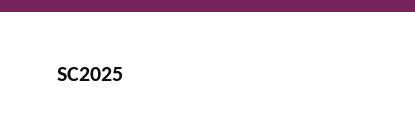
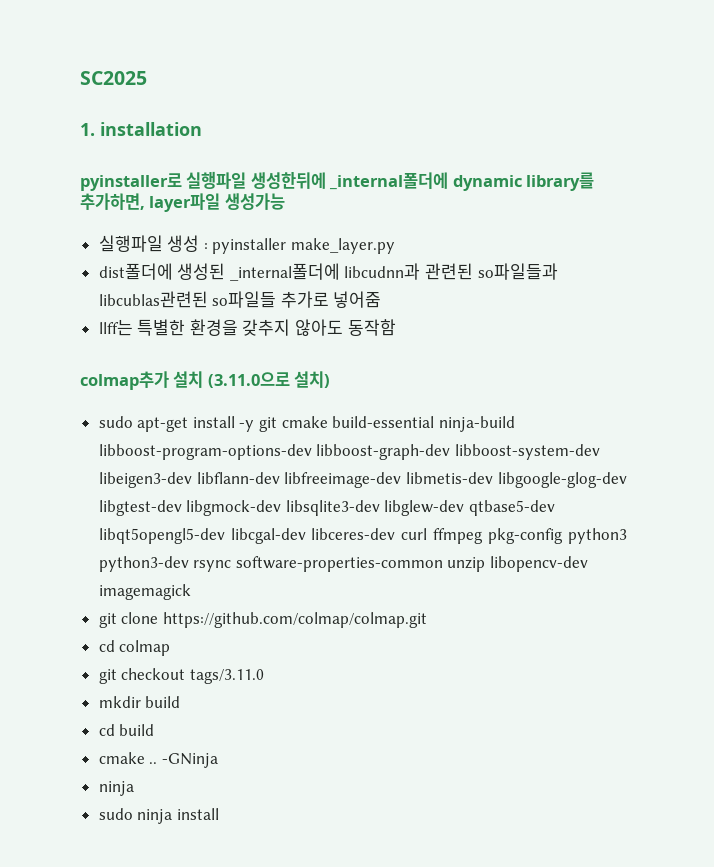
(123, 74) none -> [80,122,202,136] [80,171,595,191] [80,193,285,212] [98,235,396,254] [98,263,558,281] [98,291,382,308] [98,319,396,336] [80,371,331,390] [98,416,515,432] [98,444,600,460] [98,472,627,488] [98,500,556,516] [98,528,627,544] [98,556,589,572] [98,584,191,600] [98,612,427,628] [98,640,171,656] [98,668,264,684] [98,696,181,708] [98,724,155,736] [98,752,218,768] [98,781,134,796] [98,808,219,824] // 1. installation // pyinstaller로 실행파일 생성한뒤에 _internal폴더에 dynamic library를 추가하면, layer파일 생성가능 // 실행파일 생성 : pyinstaller make_layer.py // dist폴더에 생성된 _internal폴더에 libcudnn과 관련된 so파일들과 libcublas관련된 so파일들 추가로 넣어줌 // llff는 특별한 환경을 갖추지 않아도 동작함 // colmap추가 설치 (3.11.0으로 설치) // sudo apt-get install -y git cmake build-essential ninja-build libboost-program-options-dev libboost-graph-dev libboost-system-dev libeigen3-dev libflann-dev libfreeimage-dev libmetis-dev libgoogle-glog-dev libgtest-dev libgmock-dev libsqlite3-dev libglew-dev qtbase5-dev libqt5opengl5-dev libcgal-dev libceres-dev curl ffmpeg pkg-config python3 python3-dev rsync software-properties-common unzip libopencv-dev imagemagick // git clone https://github.com/colmap/colmap.git // cd colmap // git checkout tags/3.11.0 // mkdir build // cd build // cmake .. -GNinja // ninja // sudo ninja install

